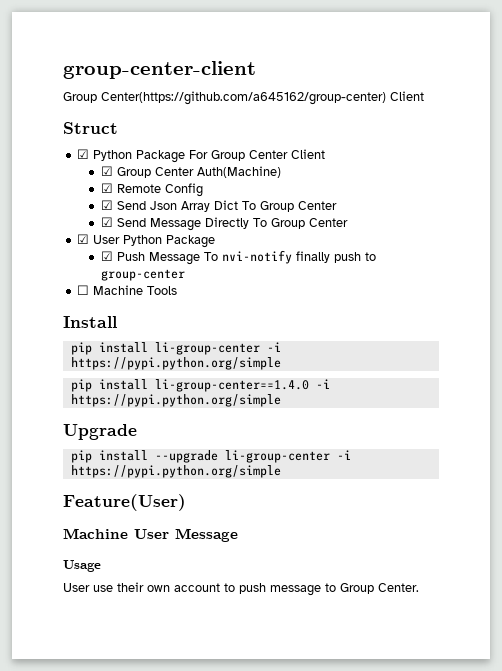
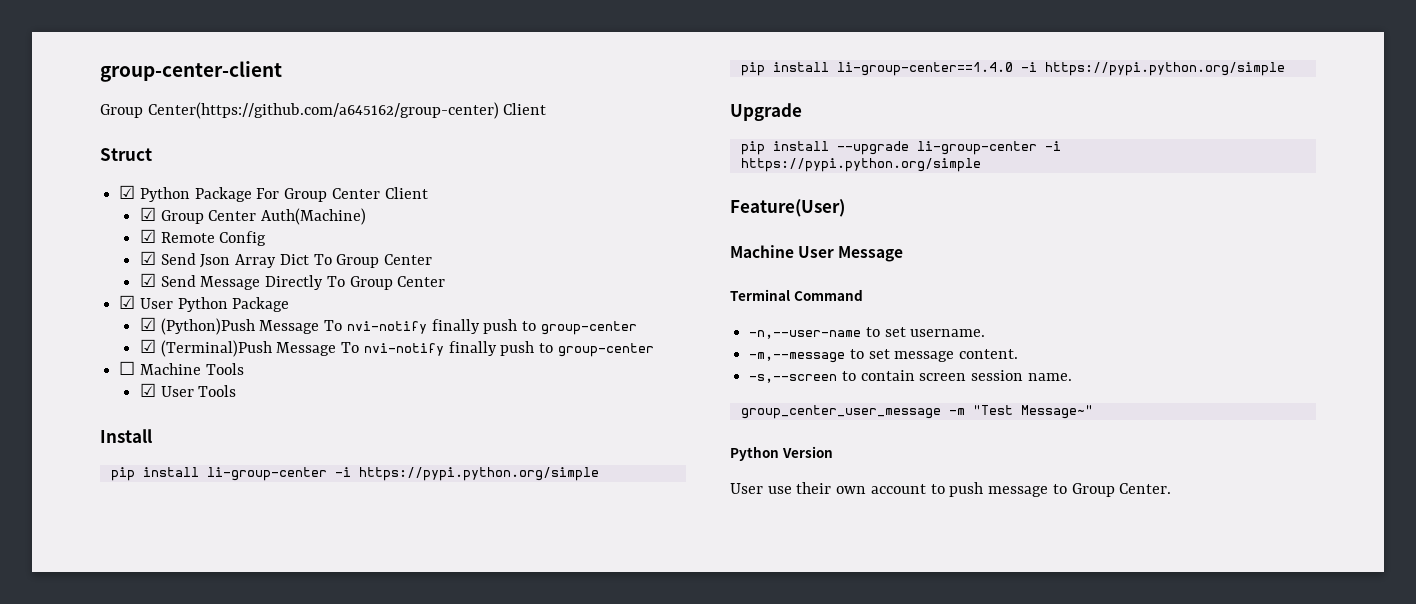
[116,252,145,261] Push -> [160,318,637,335] [139,339,272,357] (Python)Push Message To nvi-notify finally push to group-center // ☑ (Terminal)Push
(178, 290) none -> [139,383,237,397] // ☑ User Tools
[63,560,101,572] Usage -> [730,289,863,301] [749,327,986,339] [749,349,1019,363] [749,370,1072,383] [740,405,1093,419] [730,446,833,461] Terminal Command // -n,--user-name to set username. // -m,--message to set message content. // -s,--screen to contain screen session name. // group_center_user_message -m "Test Message~" // Python Version

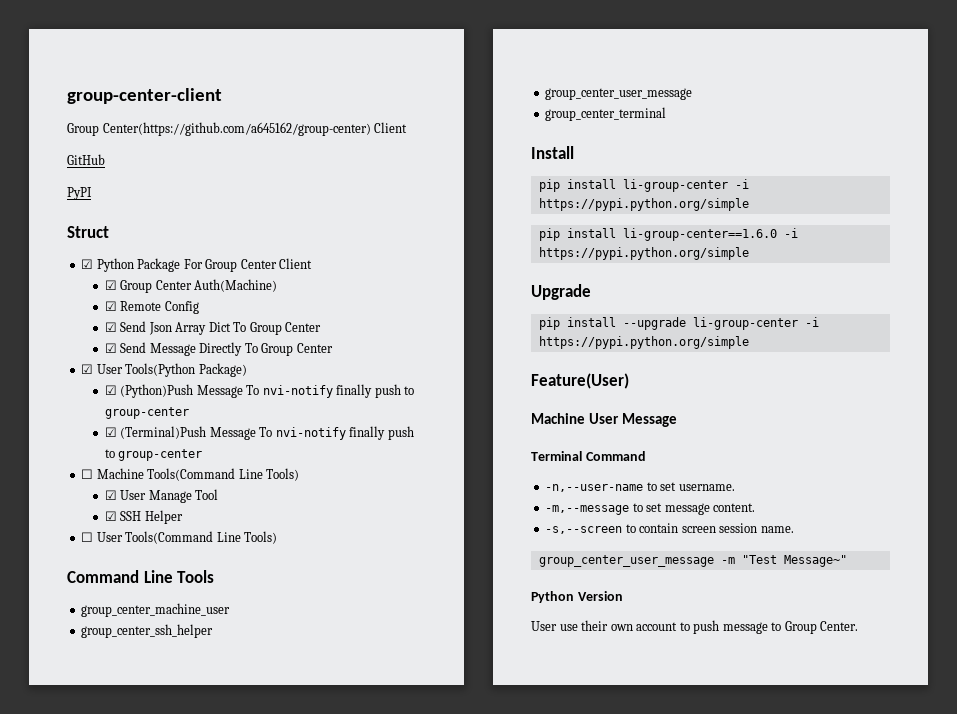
(547, 109) none -> [67,154,105,165] [67,187,92,200] // GitHub // PyPI
[177,297,290,312] Python Package -> [125,363,247,377] Tools(Python Package)
[205,363,244,375] [139,383,237,397] Tools // ☑ User Tools -> [147,468,300,481] [104,489,219,503] [104,510,183,524] [81,531,278,544] [67,570,215,583] [81,603,231,617] [81,624,214,638] [545,88,693,100] [545,107,667,121] Tools(Command Line Tools) // ☑ User Manage Tool // ☑ SSH Helper // ☐ User Tools(Command Line Tools) // Command Line Tools // group_center_machine_user // group_center_ssh_helper // group_center_user_message // group_center_terminal
[836,62,1013,76] li-group-center==1.4.0 -> [622,228,777,241] li-group-center==1.6.0

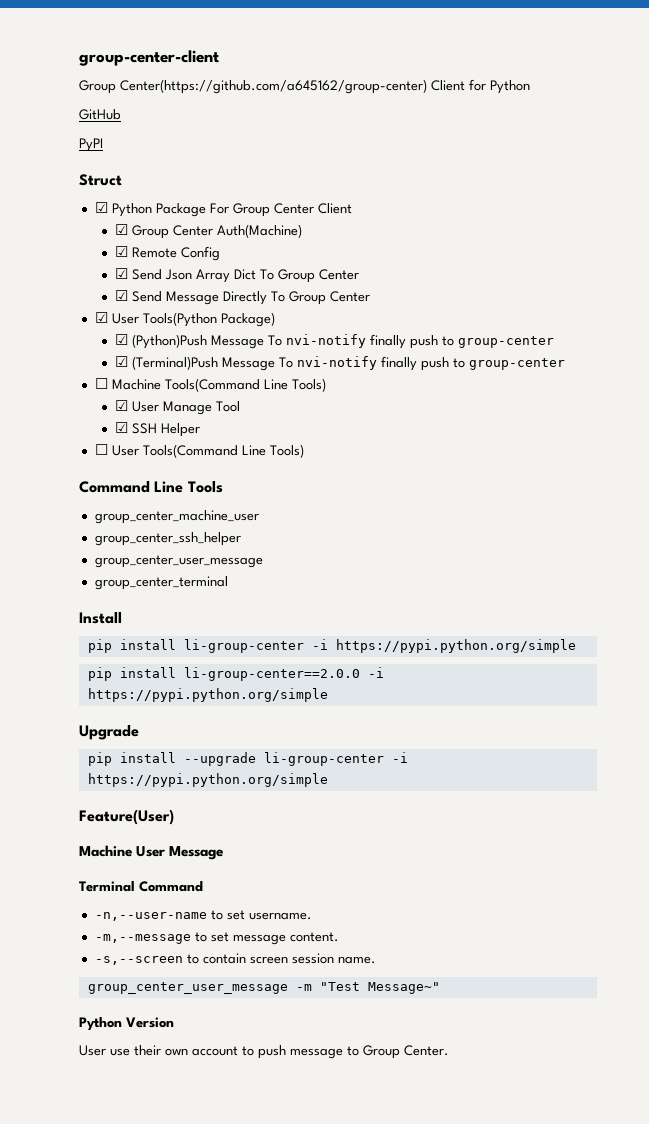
(408, 127) none -> [469,79,530,94] for Python
[622,228,777,241] li-group-center==1.6.0 -> [183,667,360,681] li-group-center==2.0.0

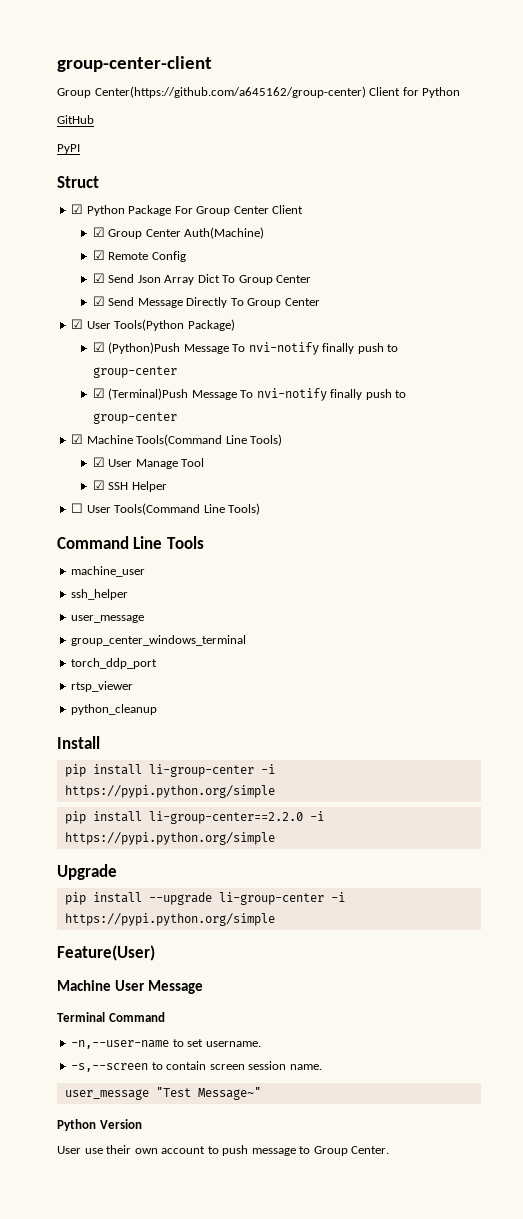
[94,378,108,389] ☐ -> [71,434,84,444] ☑
[94,510,259,524] [94,532,241,546] [94,555,263,568] [94,576,228,590] group_center_machine_user // group_center_ssh_helper // group_center_user_message // group_center_terminal -> [71,566,146,577] [71,589,129,600] [71,615,145,623] [71,635,247,646] [71,658,158,669] [71,681,134,692] [71,704,158,715] machine_user // ssh_helper // user_message // group_center_windows_terminal // torch_ddp_port // rtsp_viewer // python_cleanup
[183,667,360,681] li-group-center==2.0.0 -> [148,811,303,824] li-group-center==2.2.0
[94,932,339,945] // -m,--message to set message content. -> (261, 1044) none
[87,982,312,994] group_center_user_message -m -> [64,1089,149,1100] user_message

